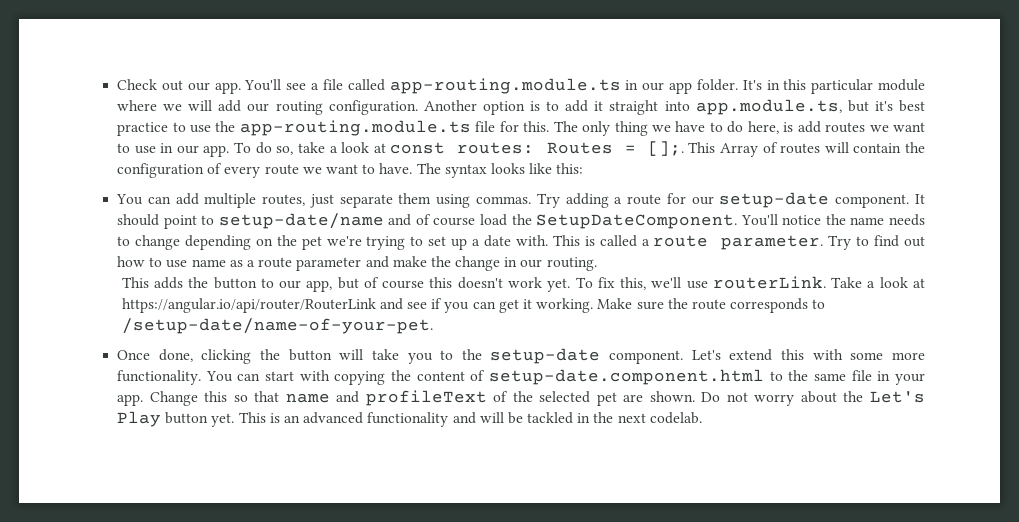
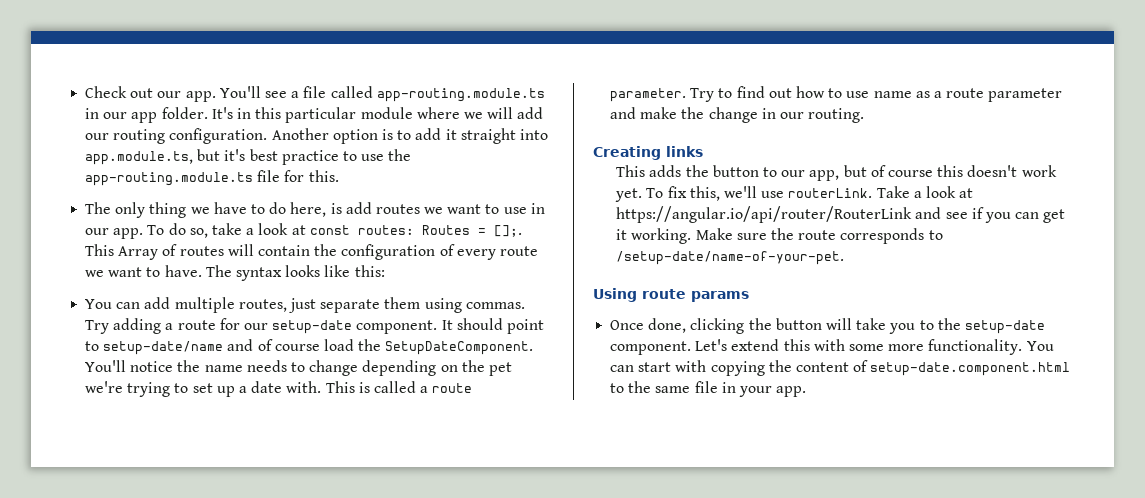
(550, 126) none -> (339, 176) //
(597, 264) none -> [593,146,703,160] // Creating links
(433, 326) none -> [593,288,749,302] // Using route params
[149,390,925,406] [117,411,702,427] Change this so that name and profileText of the selected pet are shown. Do not worry about the Let's Play button yet. This is an advanced functionality and will be tackled in the next codelab. -> (807, 391) none

